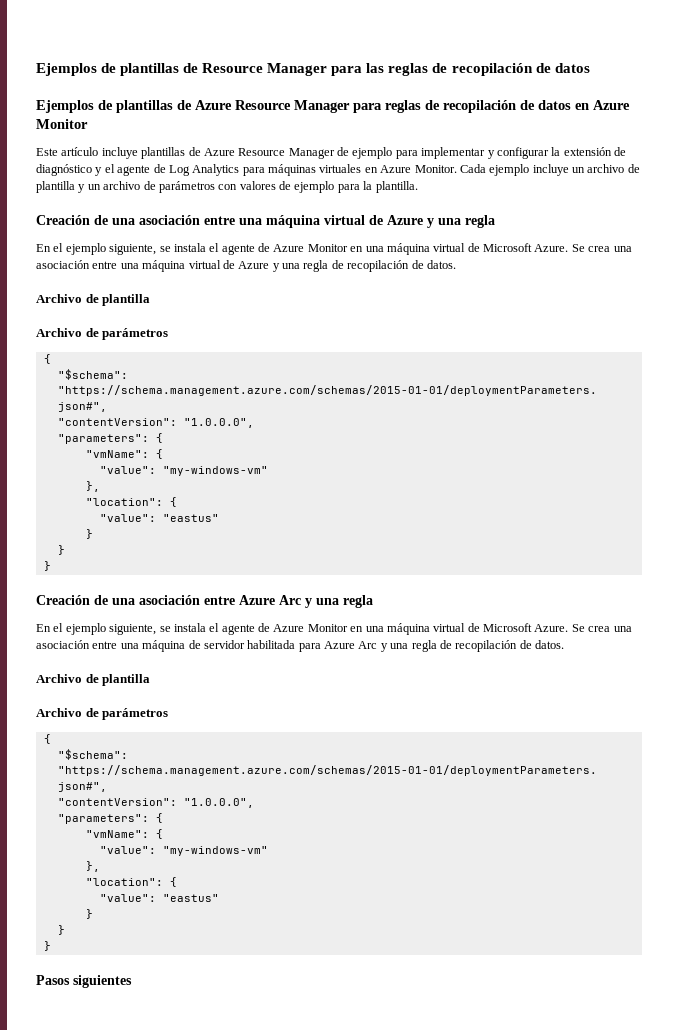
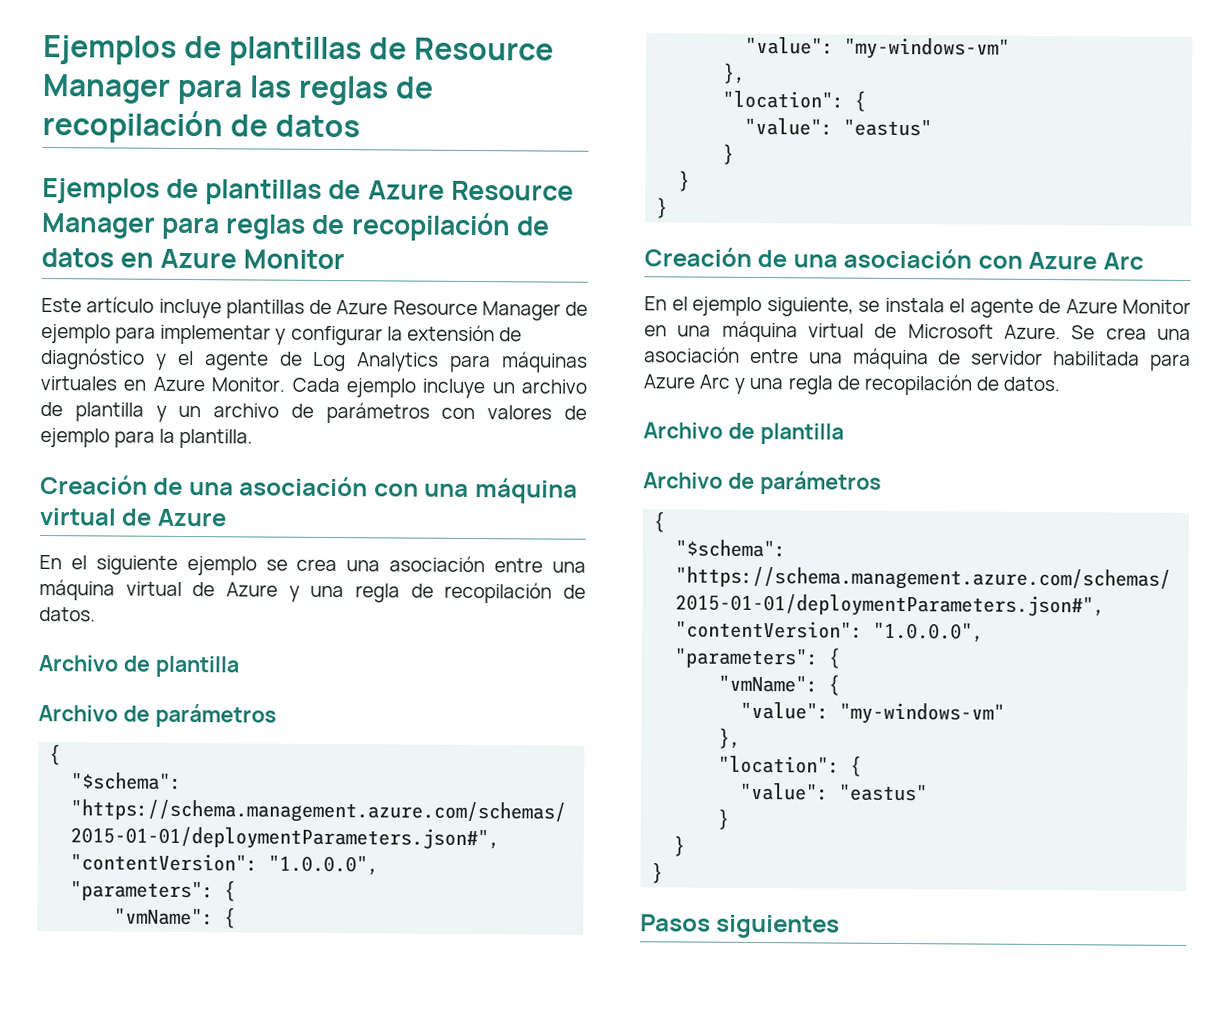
[204,215,495,228] [36,243,585,255] entre una máquina virtual de Azure y una regla // En el ejemplo siguiente, se instala el agente de Azure Monitor en una máquina virtual de Microsoft Azure. Se -> [373,478,578,504] [39,507,227,527] [39,554,288,576] con una máquina virtual de Azure // En el siguiente ejemplo se
[204,595,373,608] entre Azure Arc y una regla -> [977,251,1144,270] con Azure Arc

